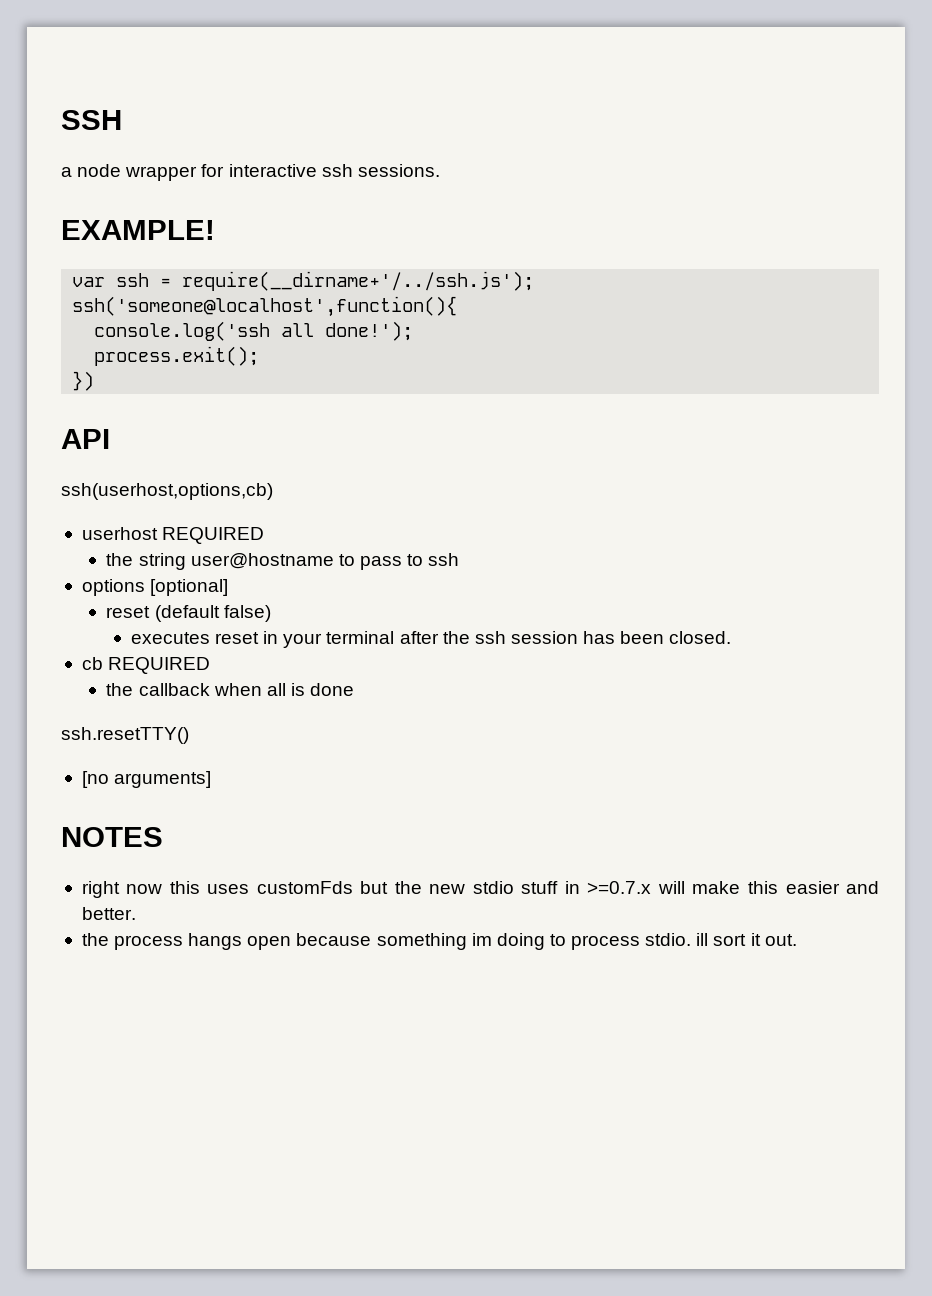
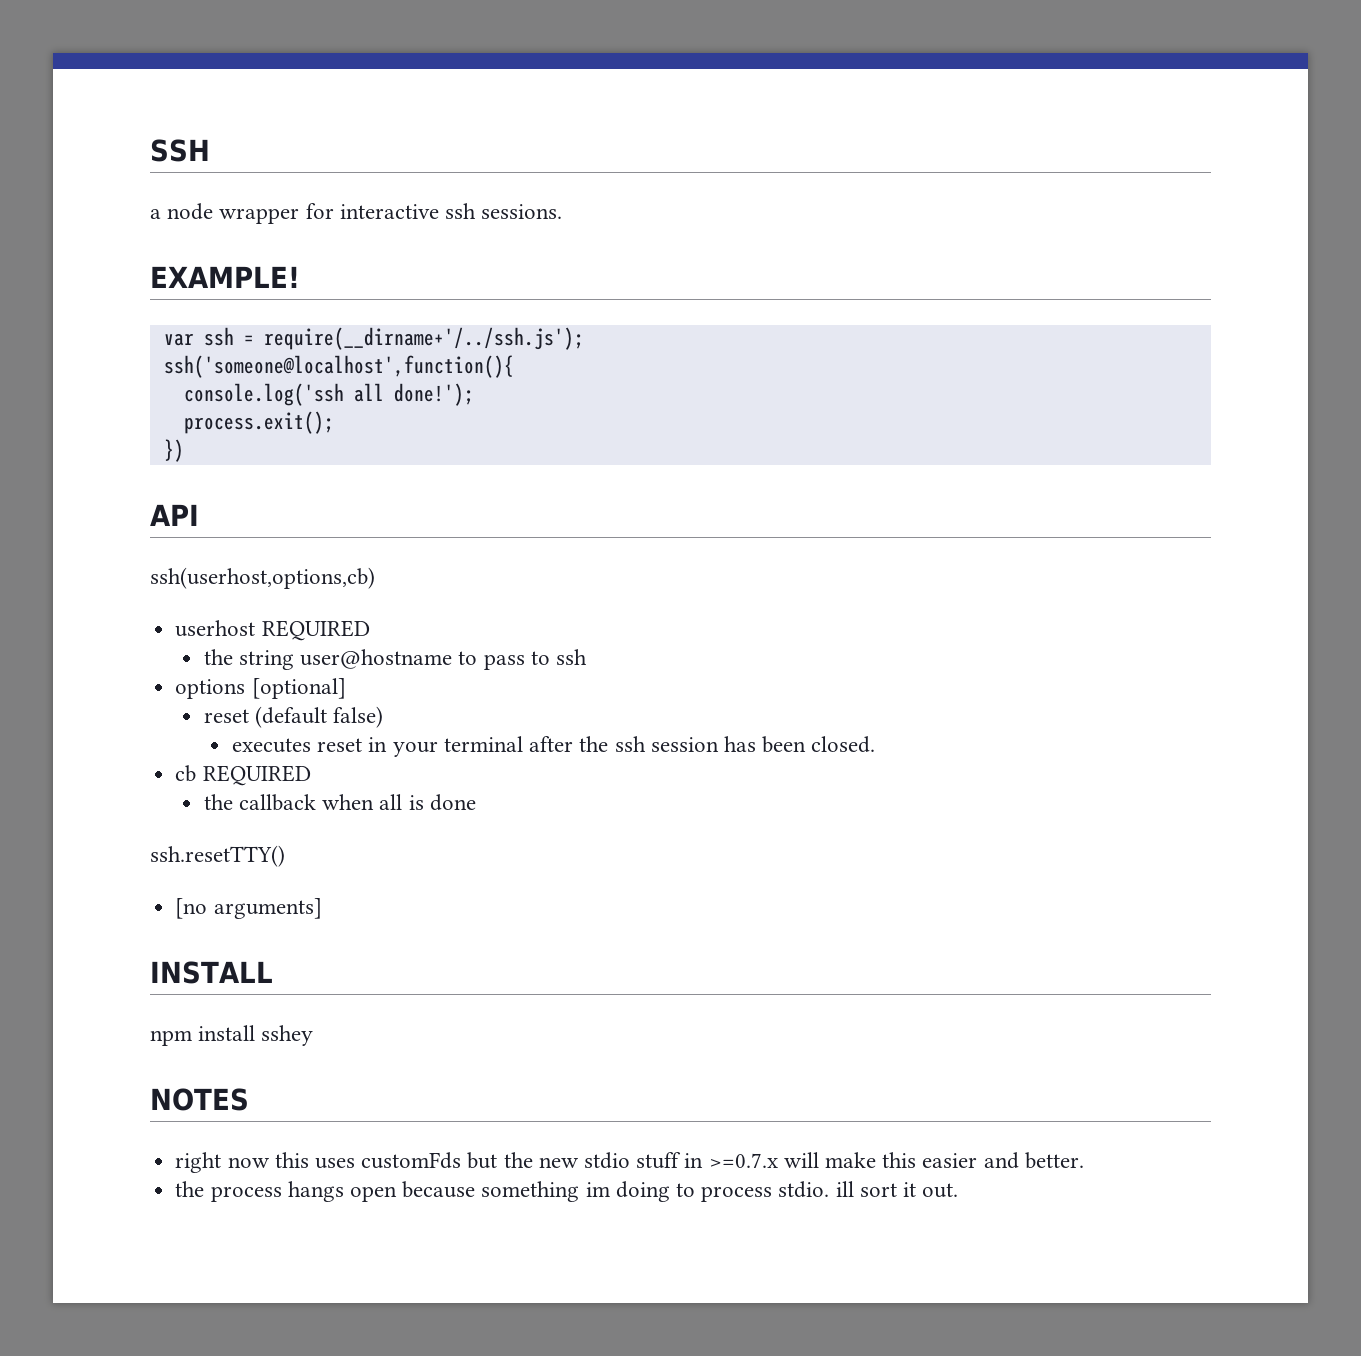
(212, 779) none -> [150,961,273,984] [150,1025,314,1046] // INSTALL // npm install sshey

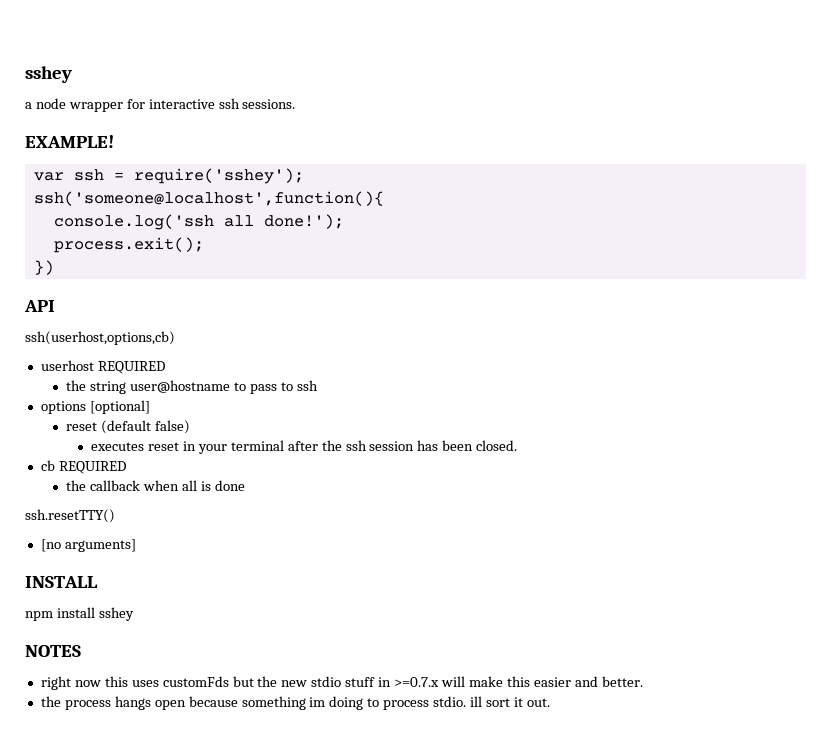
[150,139,210,162] SSH -> [25,66,72,83] sshey
[263,327,584,350] require(__dirname+'/../ssh.js'); -> [133,168,304,184] require('sshey');

